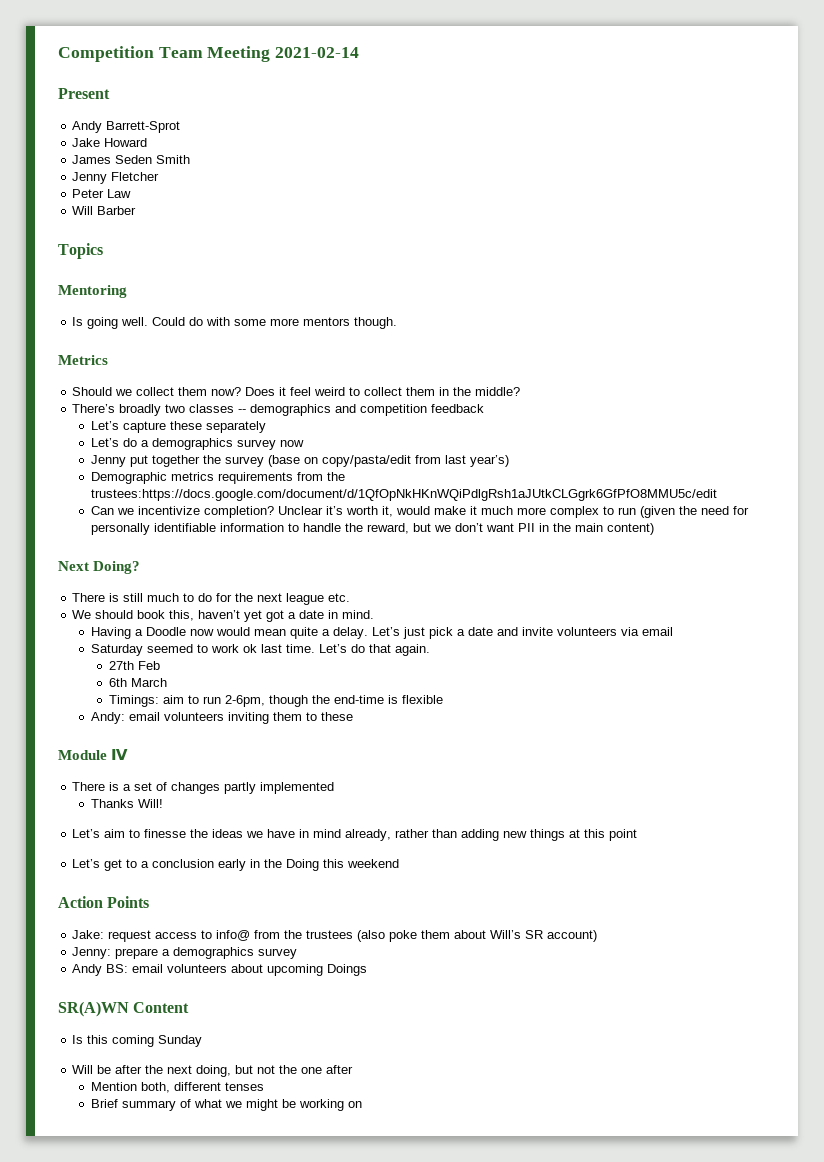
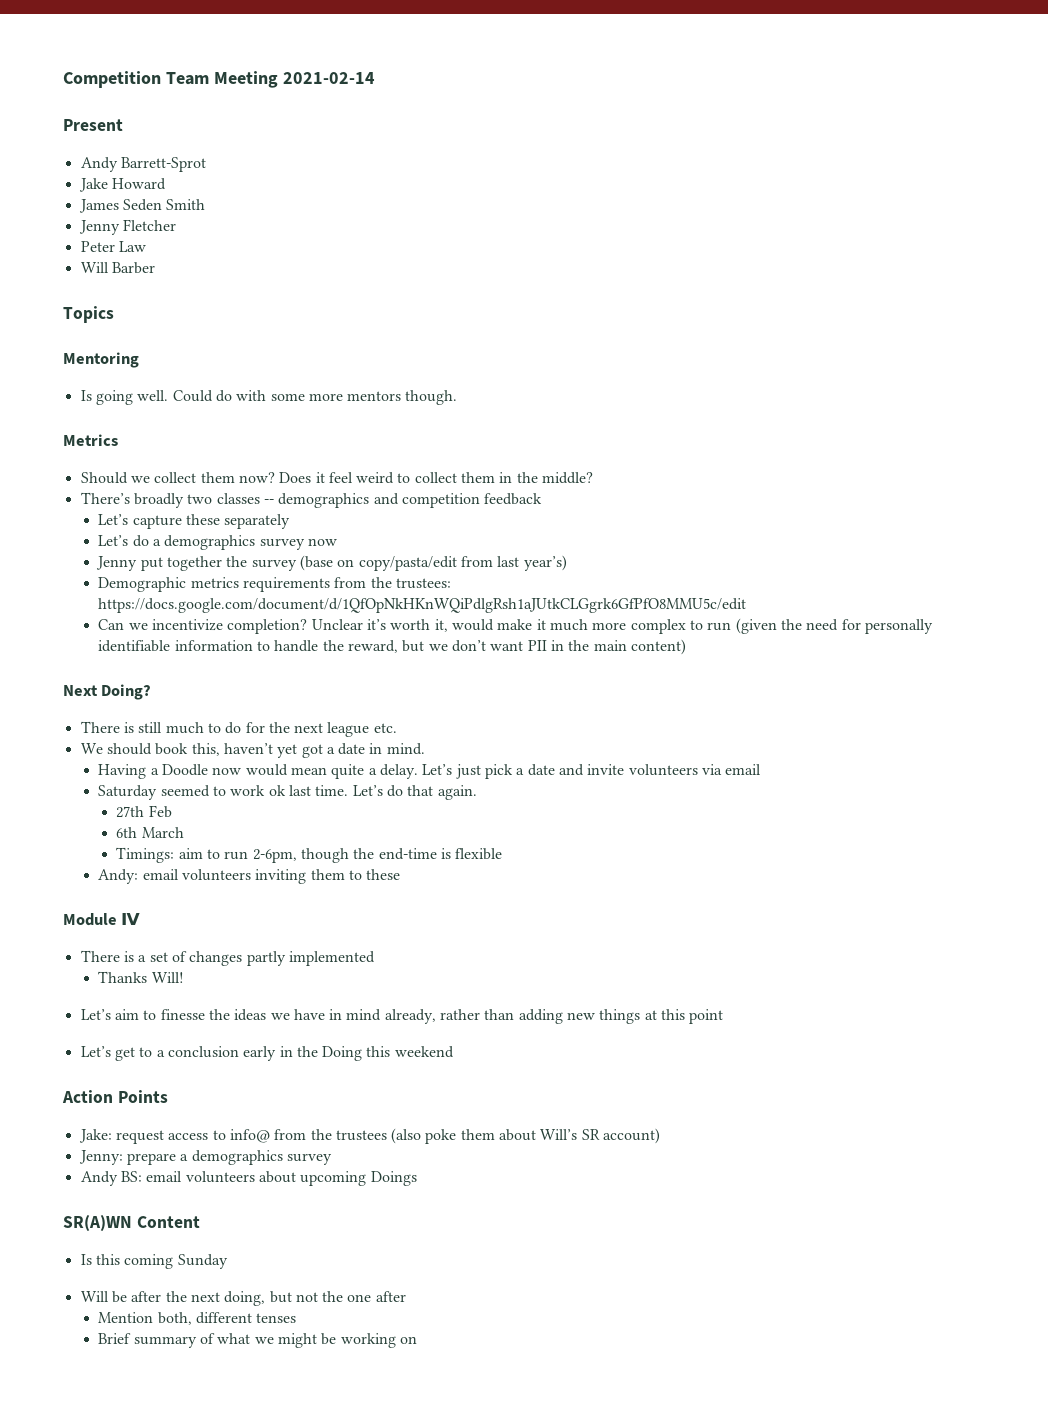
[90,489,717,501] trustees:https://docs.google.com/document/d/1QfOpNkHKnWQiPdlgRsh1aJUtkCLGgrk6GfPfO8MMU5c/edit -> [396,578,452,589] [98,598,747,613] trustees: https://docs.google.com/document/d/1QfOpNkHKnWQiPdlgRsh1aJUtkCLGgrk6GfPfO8MMU5c/edit

